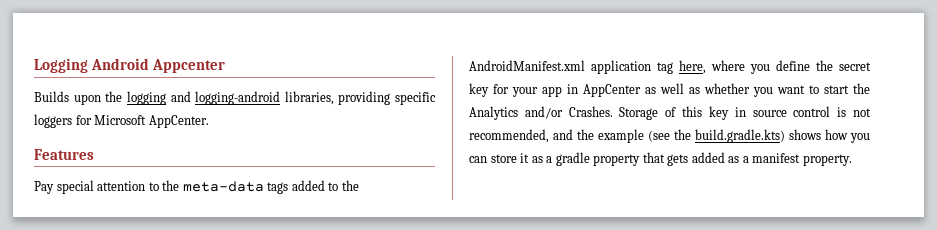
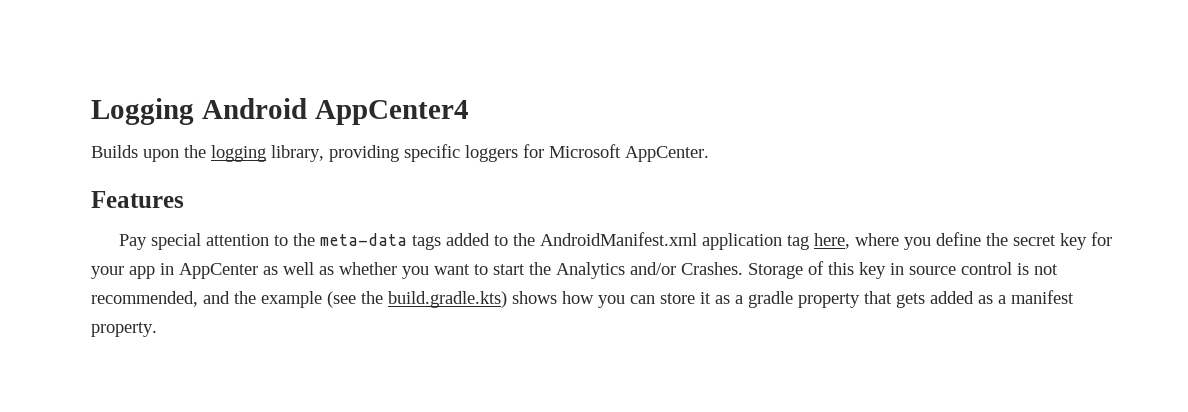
[152,59,226,73] Appcenter -> [314,100,469,125] AppCenter4
[170,91,334,105] and logging-android libraries, -> [271,145,324,162] library,

